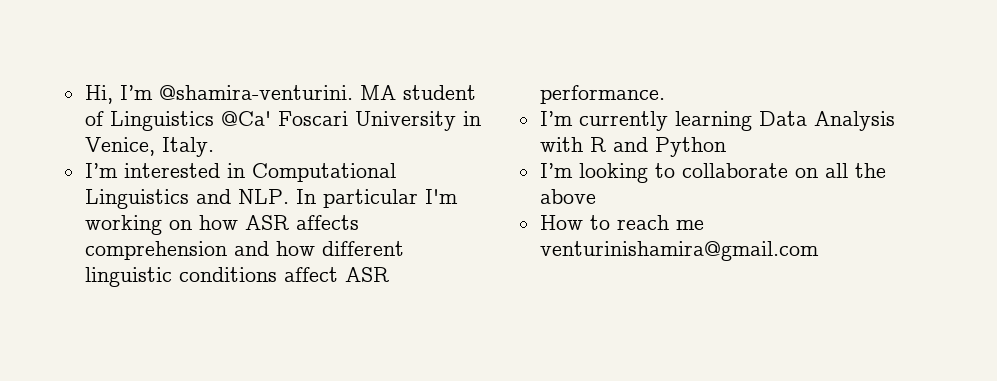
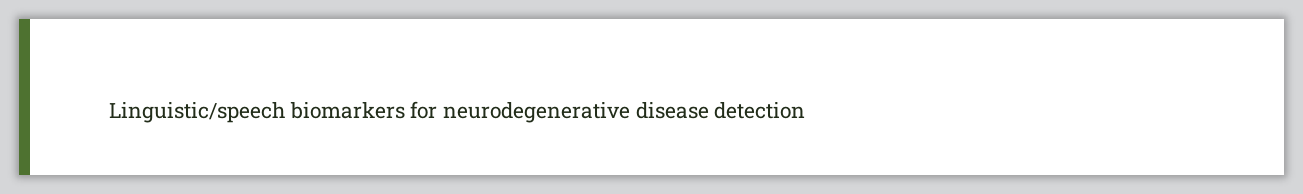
[84,85,476,104] [84,111,481,131] [84,137,214,157] [84,163,396,182] [84,189,458,209] [84,215,359,235] [84,241,404,260] [84,267,389,287] [539,85,665,104] [539,111,895,131] [539,137,726,157] [539,163,886,183] [539,189,596,204] [539,215,704,230] [539,241,819,261] Hi, I’m @shamira-venturini. MA student of Linguistics @Ca' Foscari University in Venice, Italy. // I’m interested in Computational Linguistics and NLP. In particular I'm working on how ASR affects comprehension and how different linguistic conditions affect ASR performance. // I’m currently learning Data Analysis with R and Python // I’m looking to collaborate on all the above // How to reach me venturinishamira@gmail.com -> [109,101,806,123] Linguistic/speech biomarkers for neurodegenerative disease detection

